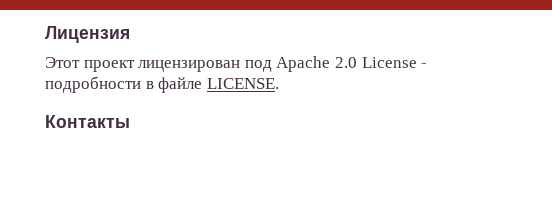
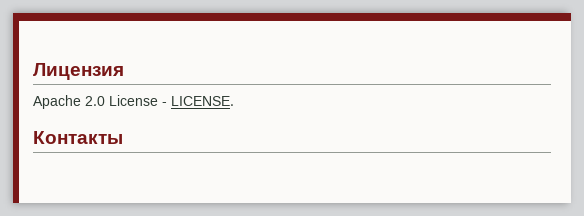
[45,57,272,72] Этот проект лицензирован под -> (124, 71) none
[45,76,203,93] подробности в файле -> (167, 104) none

